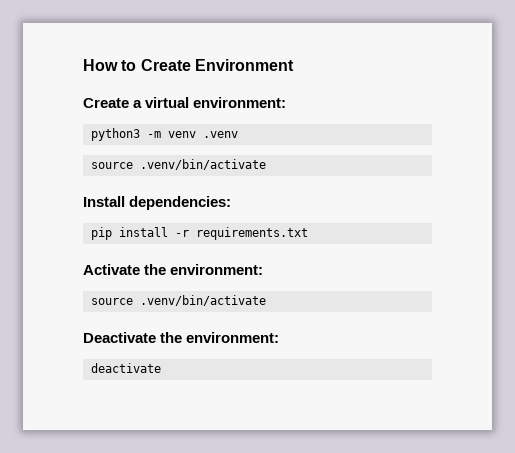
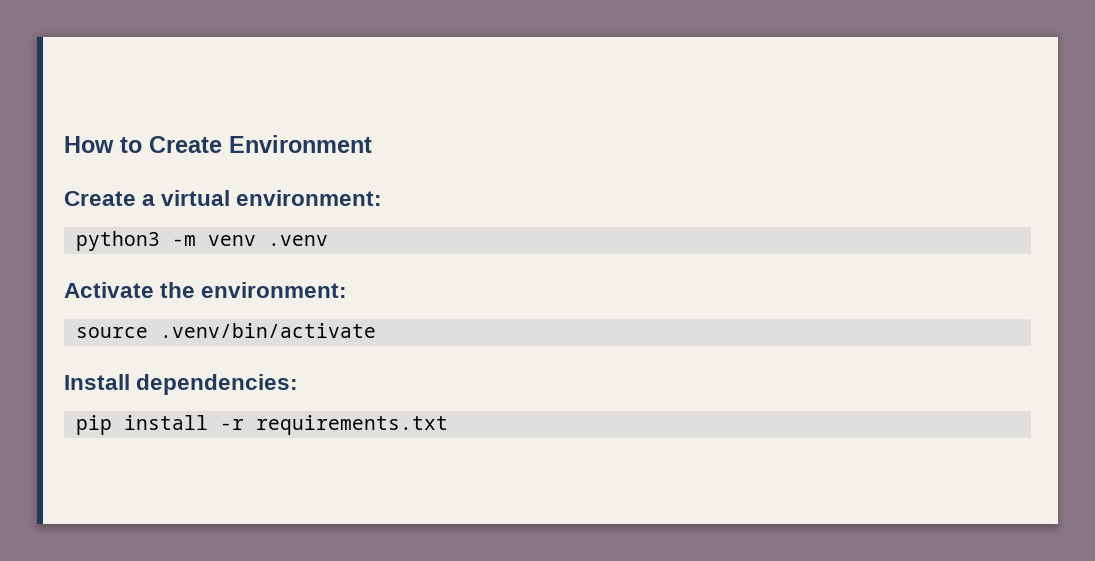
(238, 134) none -> [64,282,348,298] // Activate the environment:
[83,264,264,275] [90,295,266,306] [83,332,280,343] [90,363,161,373] // Activate the environment: // source .venv/bin/activate // Deactivate the environment: // deactivate -> (449, 425) none

